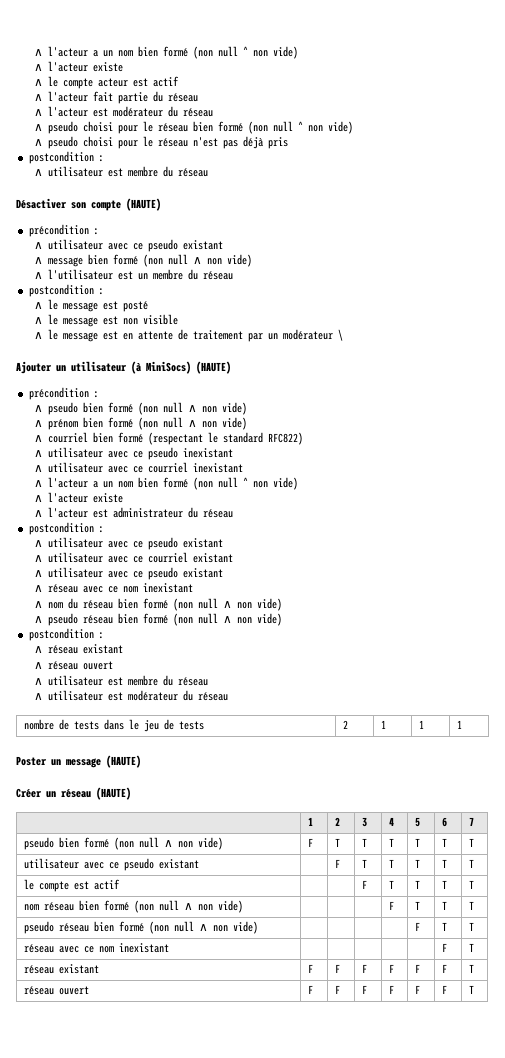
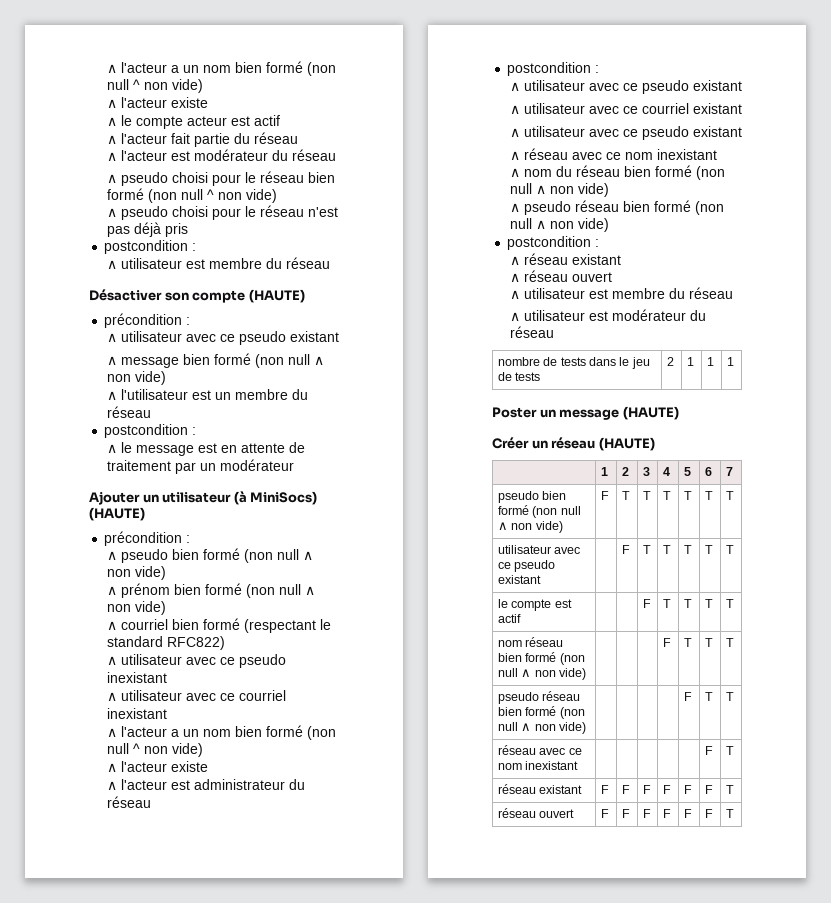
[33,299,148,312] [33,314,178,327] // ∧ le message est posté // ∧ le message est non visible -> (197, 431) none
[337,329,343,341] \ -> (294, 465) none

